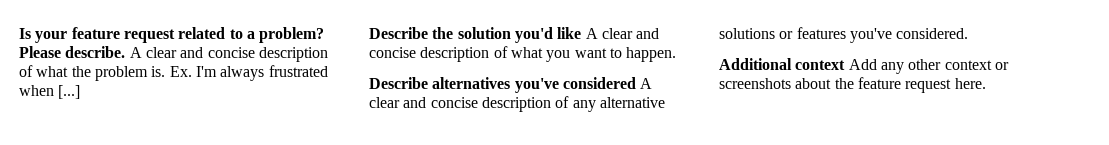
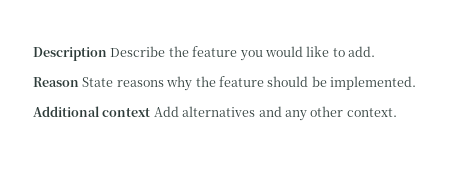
[19,27,325,43] [19,46,328,62] [19,65,328,81] [19,85,81,99] [369,27,660,43] [369,46,677,62] [369,77,653,93] [369,96,665,112] [719,27,969,43] [719,58,1009,74] [719,77,986,93] Is your feature request related to a problem? Please describe. A clear and concise description of what the problem is. Ex. I'm always frustrated when [...] // Describe the solution you'd like A clear and concise description of what you want to happen. // Describe alternatives you've considered A clear and concise description of any alternative solutions or features you've considered. // Additional context Add any other context or screenshots about the feature request here. -> [33,46,375,61] [33,76,416,91] [33,106,397,121] Description Describe the feature you would like to add. // Reason State reasons why the feature should be implemented. // Additional context Add alternatives and any other context.

